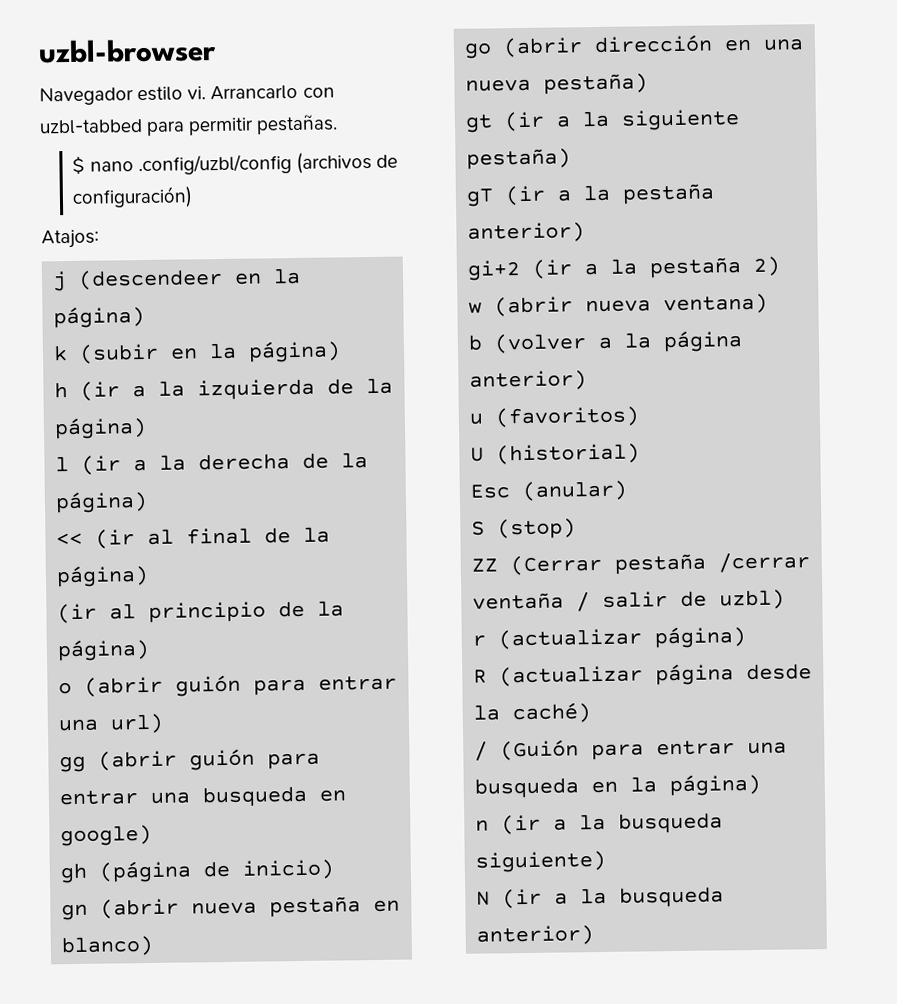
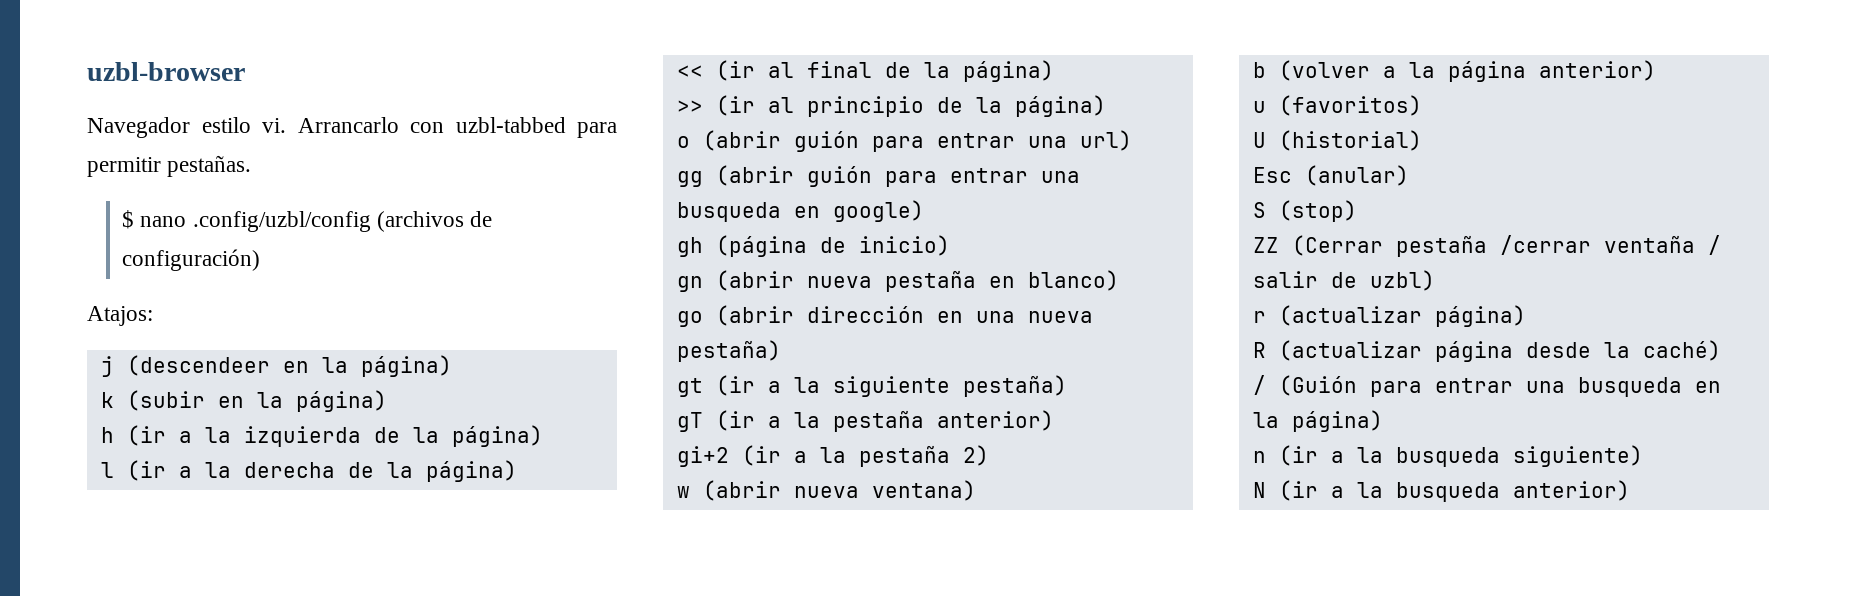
(150, 576) none -> [676,100,703,113] >>

